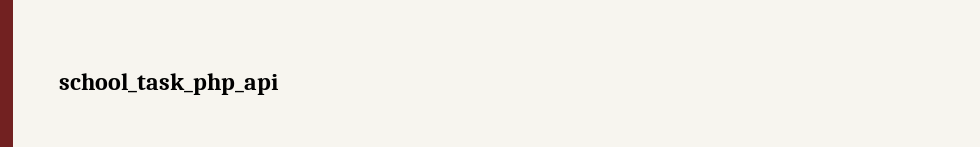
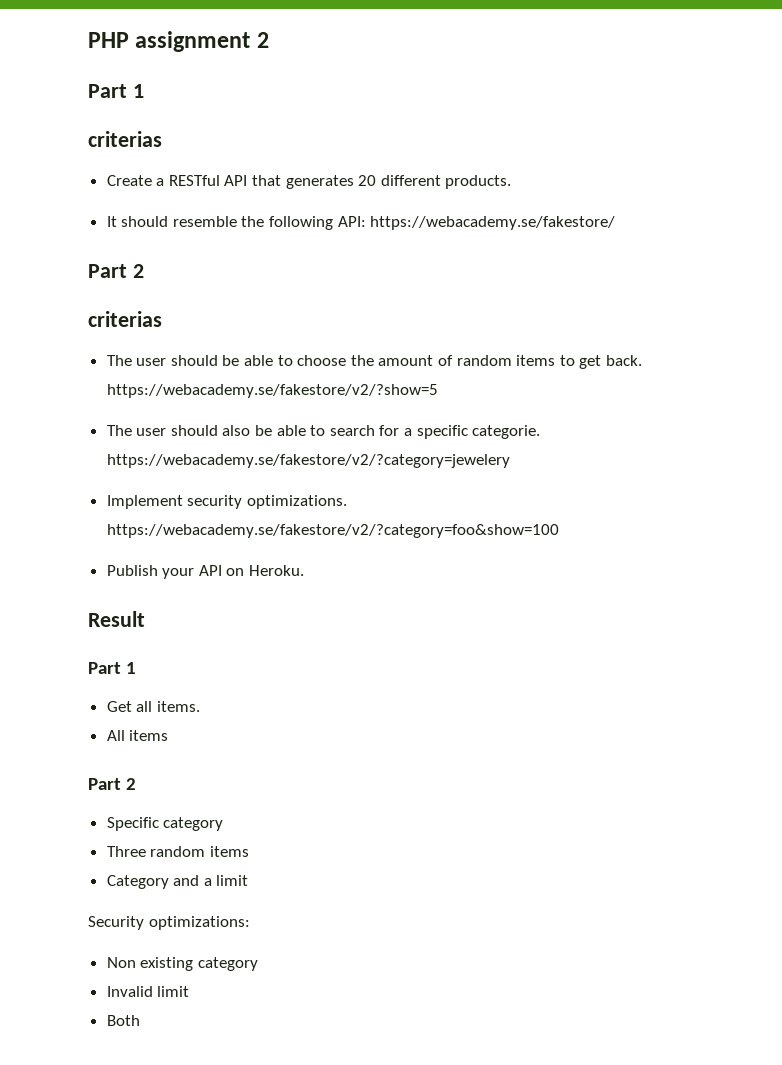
[59,73,279,95] school_task_php_api -> [88,31,269,52] [88,84,144,98] [88,131,162,147] [106,175,512,189] [106,216,616,230] [88,264,144,278] [88,311,162,327] [106,355,642,369] [106,384,438,398] [106,425,541,439] [106,454,510,468] [106,495,347,509] [106,524,559,538] [106,565,305,579] [88,611,145,627] [88,662,137,674] [106,701,200,712] [106,730,169,741] [88,778,137,790] [106,817,224,831] [106,846,249,857] [106,875,249,889] [88,916,250,930] [106,957,258,971] [106,986,190,997] [106,1015,140,1026] PHP assignment 2 // Part 1 // criterias // Create a RESTful API that generates 20 different products. // It should resemble the following API: https://webacademy.se/fakestore/ // Part 2 // criterias // The user should be able to choose the amount of random items to get back. https://webacademy.se/fakestore/v2/?show=5 // The user should also be able to search for a specific categorie. https://webacademy.se/fakestore/v2/?category=jewelery // Implement security optimizations. https://webacademy.se/fakestore/v2/?category=foo&show=100 // Publish your API on Heroku. // Result // Part 1 // Get all items. // All items // Part 2 // Specific category // Three random items // Category and a limit // Security optimizations: // Non existing category // Invalid limit // Both

